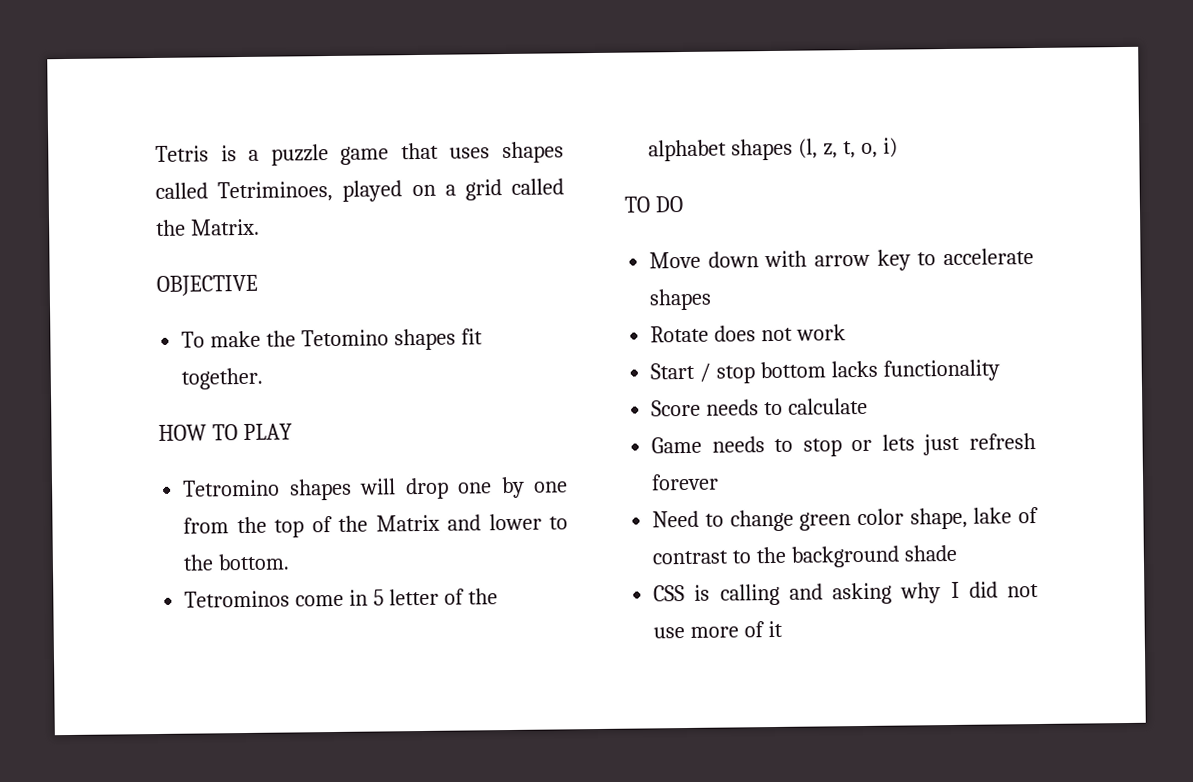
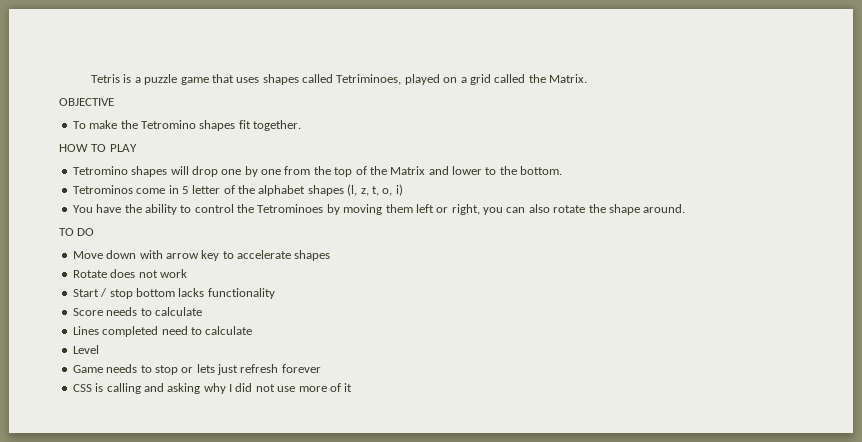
[301,329,390,347] Tetomino -> [140,120,196,129] Tetromino
(898, 147) none -> [72,204,686,215] // You have the ability to control the Tetrominoes by moving them left or right, you can also rotate the shape around.
(869, 406) none -> [72,326,253,337] [72,345,99,354] // Lines completed need to calculate // Level
[652,506,1039,532] [652,544,957,568] // Need to change green color shape, lake of contrast to the background shade -> (321, 368) none

